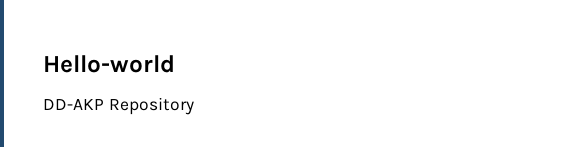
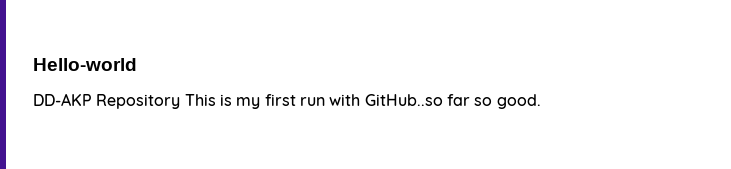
(194, 106) none -> [184,94,541,109] This is my first run with GitHub..so far so good.

